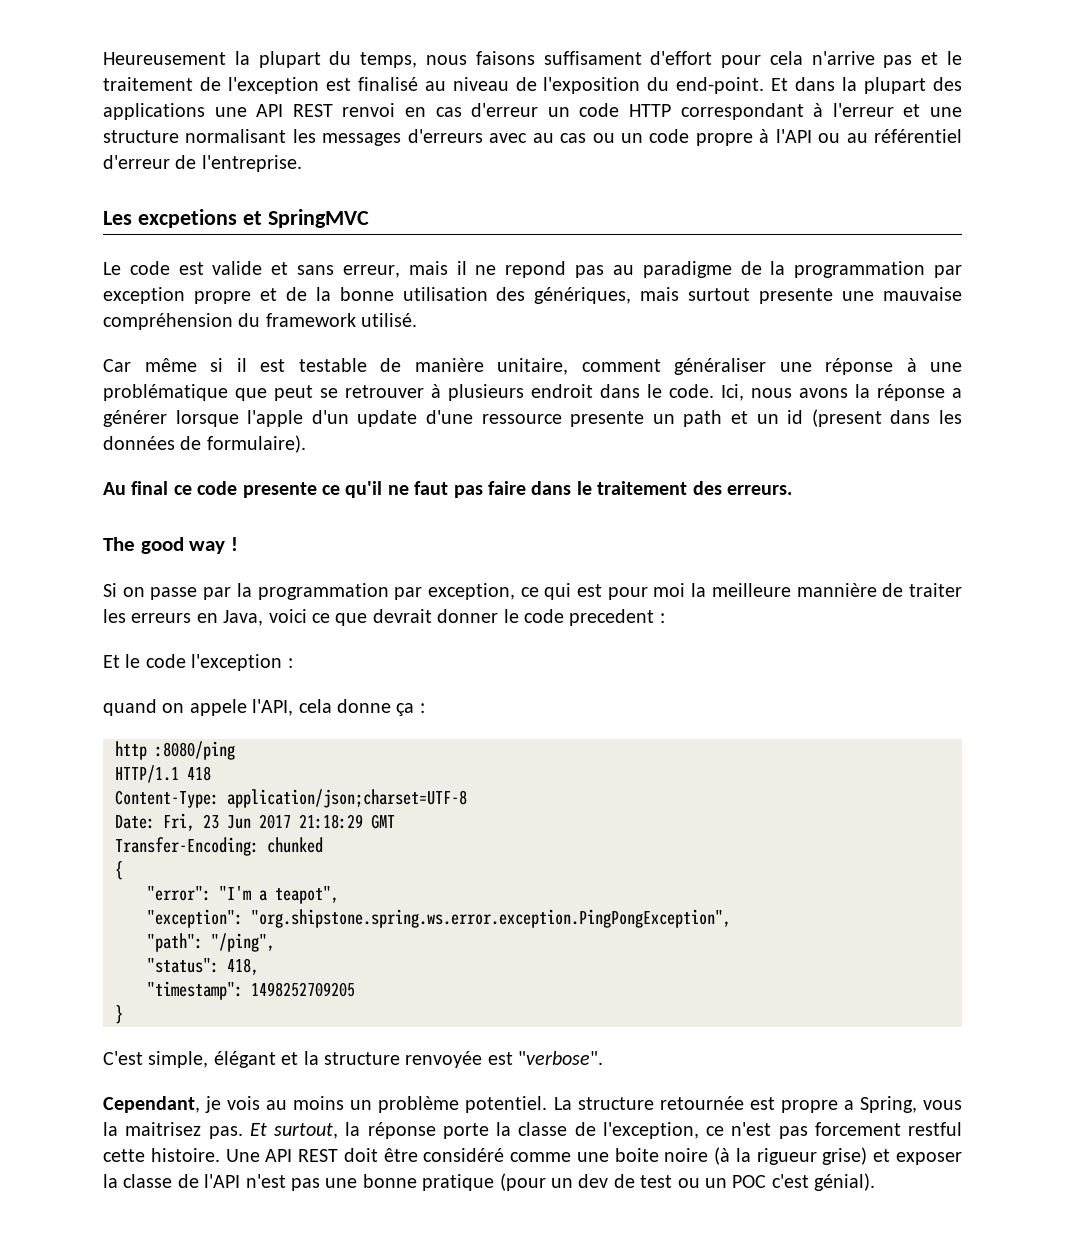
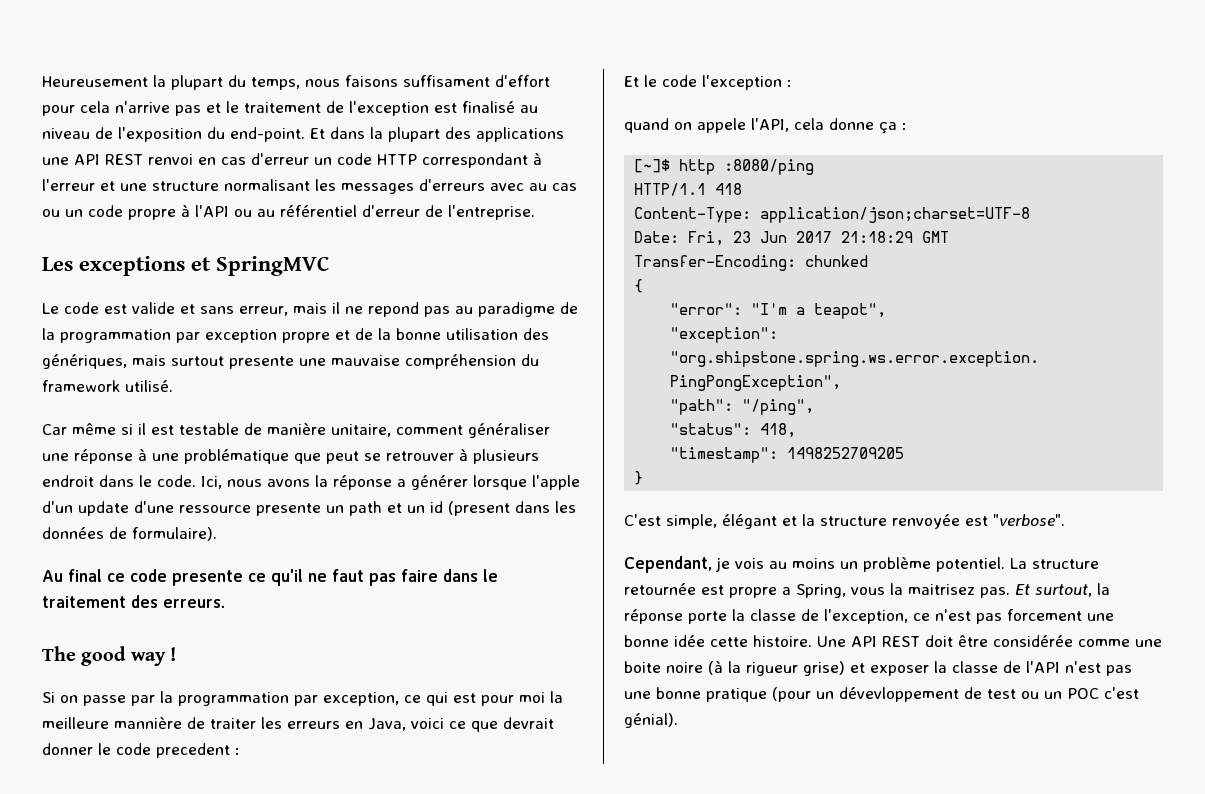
[137,209,237,228] excpetions -> [79,256,185,276] exceptions
(425, 708) none -> [634,159,671,173] [~]$
[908,1122,962,1136] restful -> [1087,613,1114,621] [624,635,705,647] une bonne idée
[423,1148,505,1162] considéré -> [993,635,1073,647] considérée
[578,1174,609,1188] dev -> [839,687,959,702] dévevloppement

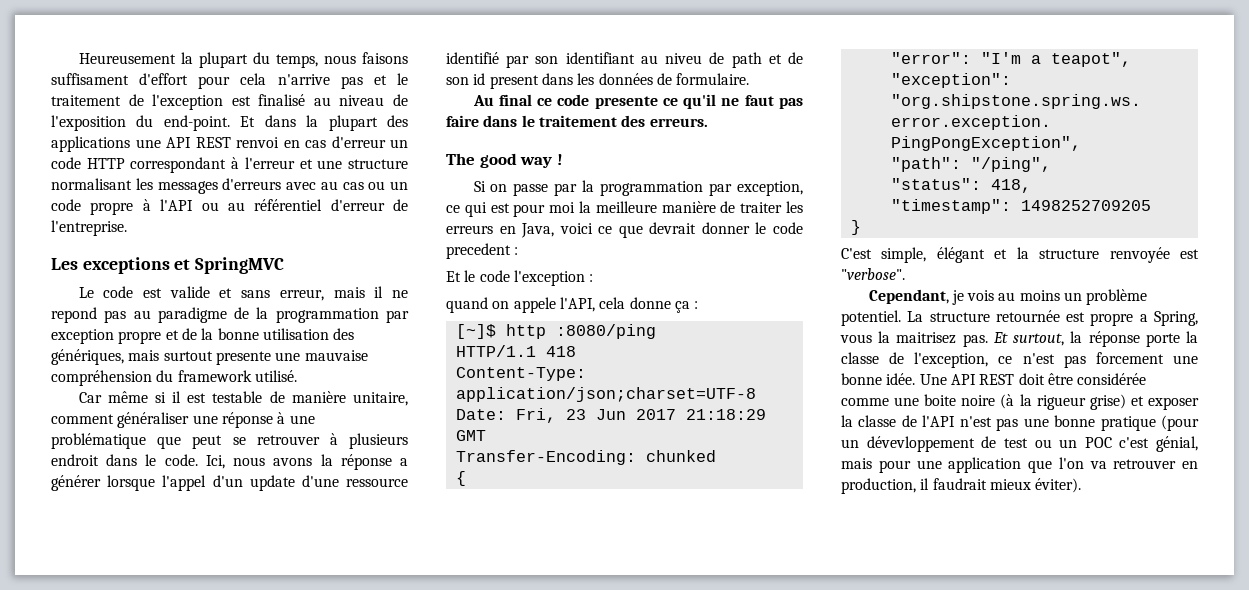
[532,475,580,490] l'apple -> [162,475,207,491] l'appel
[256,501,510,516] presente un path et un id (present -> [446,52,803,68] [446,73,539,89] identifié par son identifiant au niveu de path et de son id present
[132,527,217,541] formulaire). -> [676,73,750,85] formulaire.
[114,717,182,729] mannière -> [661,201,716,213] manière
[674,635,812,647] idée cette histoire. -> [886,373,916,385] idée.
[624,713,678,728] génial). -> [1156,436,1198,452] [841,457,1198,473] [841,478,1082,494] génial, mais pour une application que l'on va retrouver en production, il faudrait mieux éviter).

